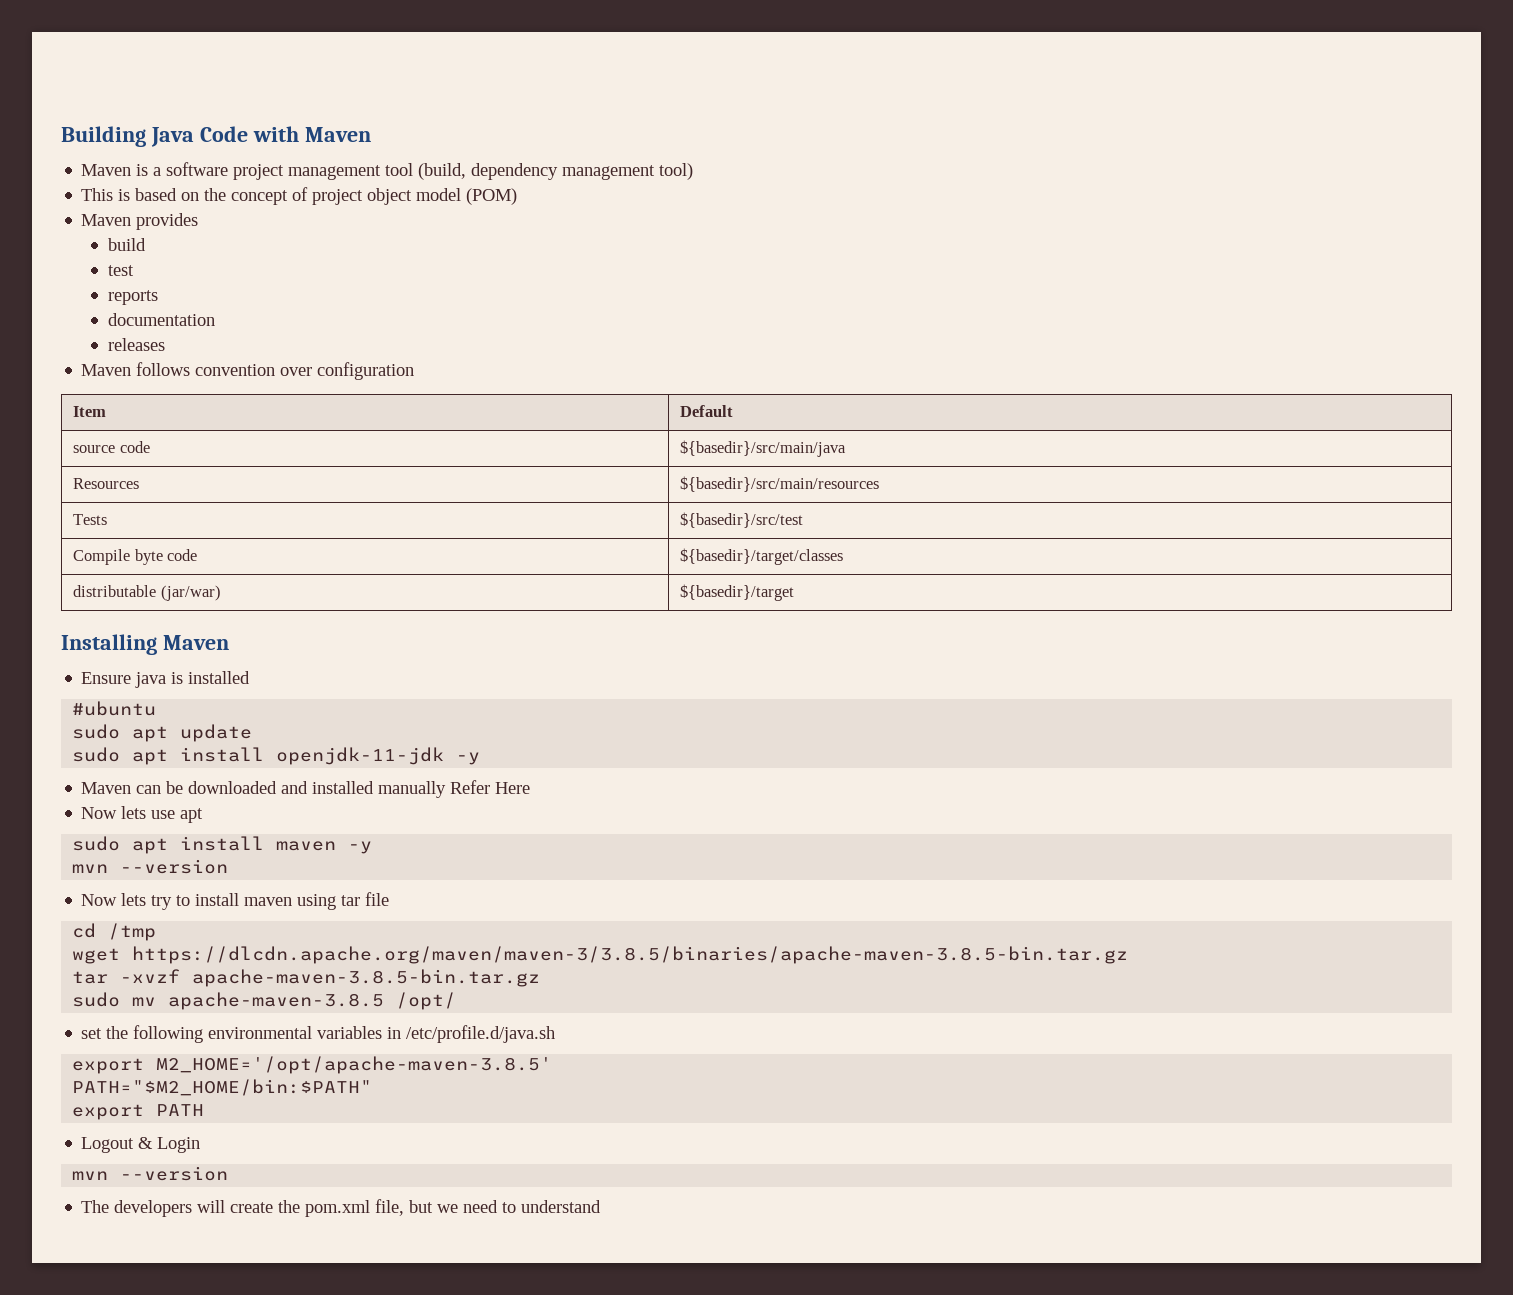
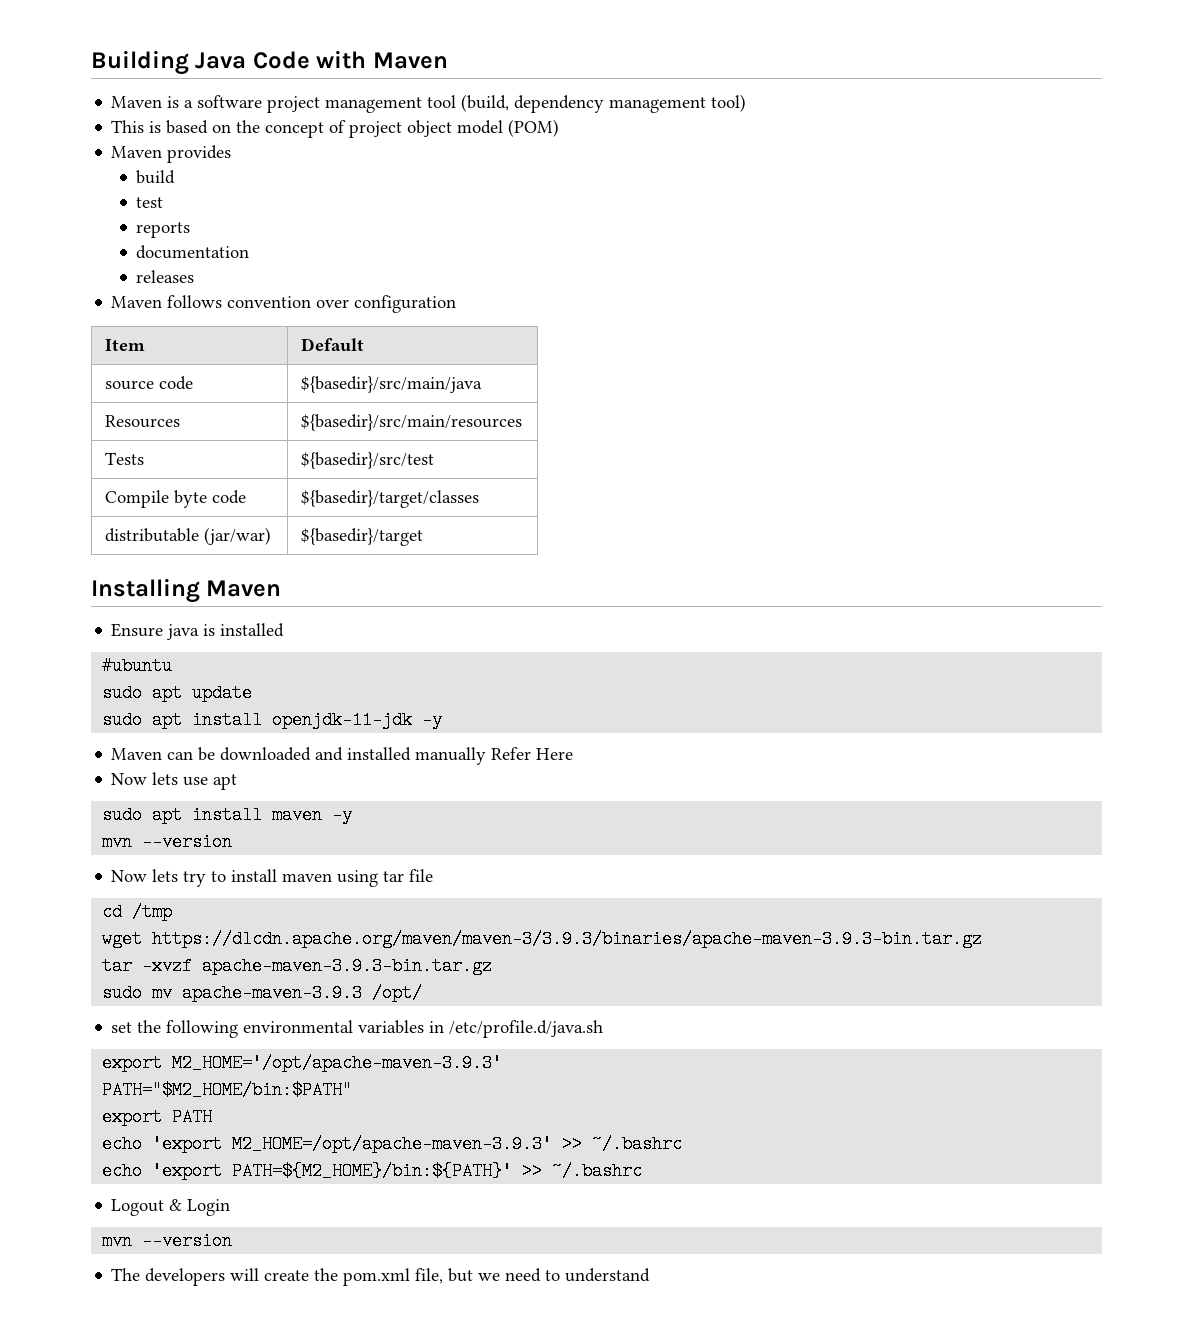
[132,946,1129,964] https://dlcdn.apache.org/maven/maven-3/3.8.5/binaries/apache-maven-3.8.5-bin.tar.gz -> [152,930,983,948] https://dlcdn.apache.org/maven/maven-3/3.9.3/binaries/apache-maven-3.9.3-bin.tar.gz
[192,969,541,987] apache-maven-3.8.5-bin.tar.gz -> [202,957,493,975] apache-maven-3.9.3-bin.tar.gz
[168,992,385,1010] apache-maven-3.8.5 -> [182,984,363,1002] apache-maven-3.9.3
[156,1056,553,1074] M2_HOME='/opt/apache-maven-3.8.5' -> [172,1054,503,1072] M2_HOME='/opt/apache-maven-3.9.3'
(205, 1110) none -> [102,1135,683,1153] [102,1162,643,1180] // echo 'export M2_HOME=/opt/apache-maven-3.9.3' >> ~/.bashrc // echo 'export PATH=${M2_HOME}/bin:${PATH}' >> ~/.bashrc

